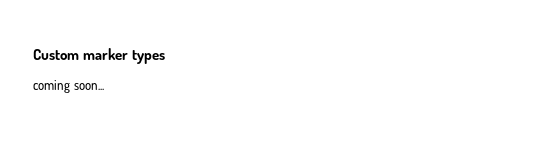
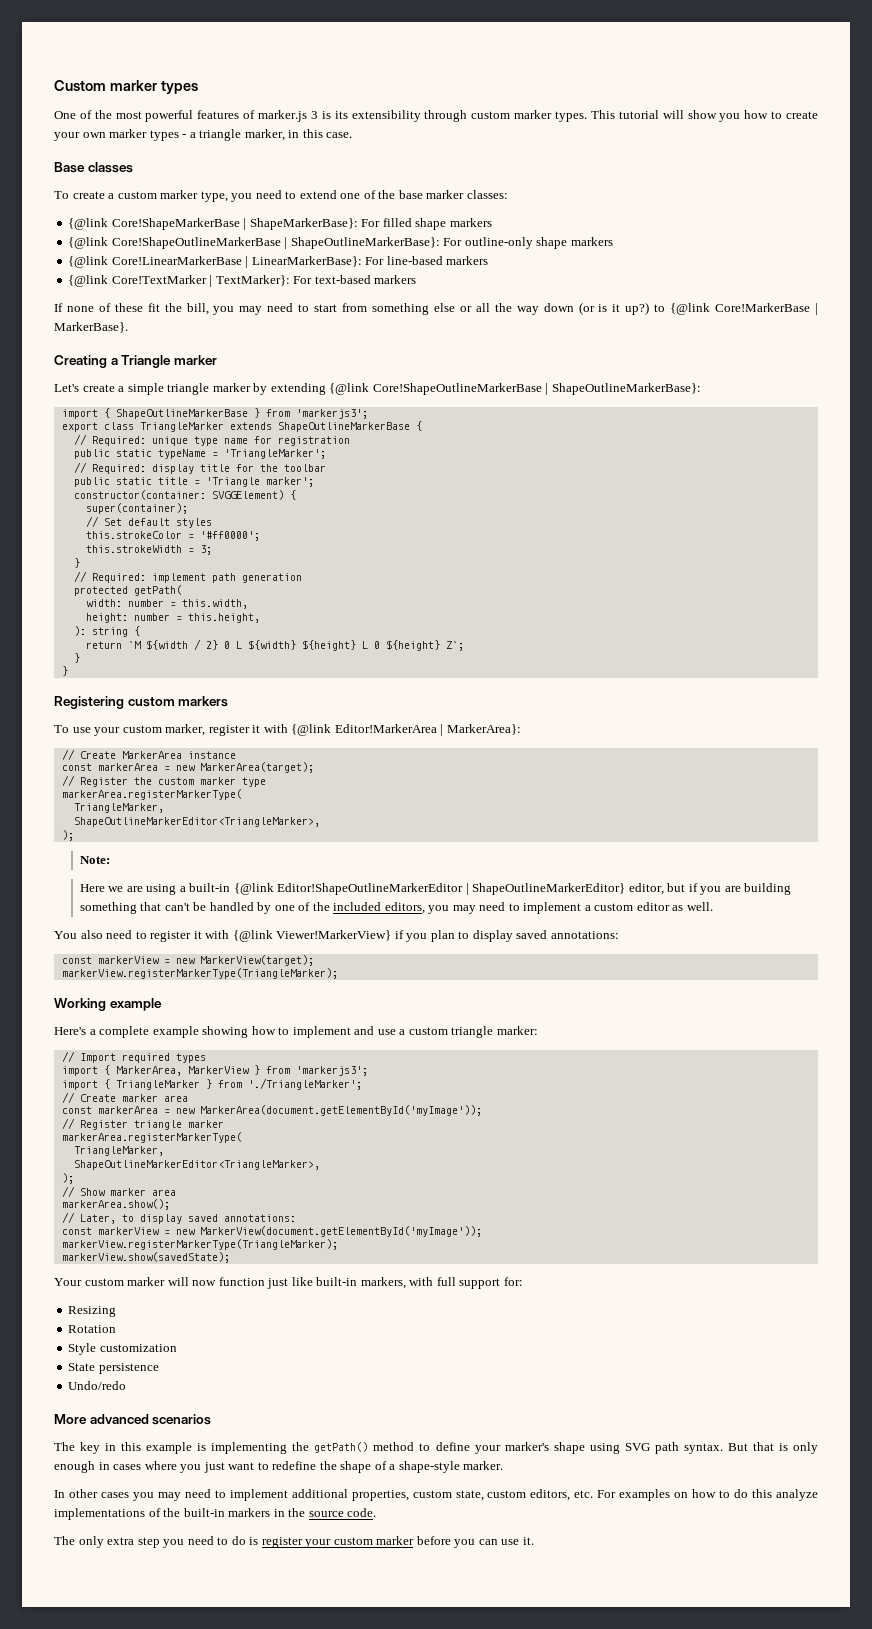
[33,80,104,93] coming soon... -> [54,110,818,122] [54,129,353,141] [54,162,133,173] [54,190,508,202] [68,218,492,230] [68,237,613,249] [68,256,489,268] [68,275,417,287] [54,302,819,315] [54,322,128,333] [54,355,217,368] [54,383,701,395] [61,408,368,419] [61,421,422,432] [73,434,350,446] [73,449,326,459] [73,462,326,474] [73,477,314,487] [73,490,296,500] [85,503,188,514] [85,516,212,528] [85,531,260,541] [85,545,212,555] [73,558,80,568] [73,571,302,583] [73,585,182,596] [85,599,248,609] [85,613,260,623] [73,626,140,637] [85,639,464,651] [73,653,80,663] [61,666,68,676] [54,696,229,709] [54,724,521,736] [61,749,236,760] [61,762,314,773] [61,775,266,787] [61,789,242,800] [73,803,164,813] [73,817,320,827] [61,830,74,841] [79,856,110,864] [79,883,792,895] [79,902,713,914] [54,930,619,942] [61,955,314,966] [61,968,338,979] [54,998,162,1011] [54,1026,538,1038] [61,1051,206,1063] [61,1065,368,1076] [61,1078,362,1090] [61,1092,188,1103] [61,1105,482,1116] [61,1118,224,1130] [61,1132,242,1143] [73,1146,164,1156] [73,1160,320,1170] [61,1173,74,1184] [61,1186,176,1197] [61,1199,170,1210] [61,1212,296,1224] [61,1226,482,1237] [61,1239,338,1250] [61,1252,230,1263] [54,1277,523,1289] [68,1306,117,1317] [68,1325,117,1333] [68,1343,177,1355] [68,1363,159,1374] [68,1381,127,1390] [54,1414,212,1425] [54,1442,818,1454] [54,1461,504,1473] [54,1489,819,1501] [54,1508,377,1520] [54,1536,534,1548] One of the most powerful features of marker.js 3 is its extensibility through custom marker types. This tutorial will show you how to create your own marker types - a triangle marker, in this case. // Base classes // To create a custom marker type, you need to extend one of the base marker classes: // {@link Core!ShapeMarkerBase | ShapeMarkerBase}: For filled shape markers // {@link Core!ShapeOutlineMarkerBase | ShapeOutlineMarkerBase}: For outline-only shape markers // {@link Core!LinearMarkerBase | LinearMarkerBase}: For line-based markers // {@link Core!TextMarker | TextMarker}: For text-based markers // If none of these fit the bill, you may need to start from something else or all the way down (or is it up?) to {@link Core!MarkerBase | MarkerBase}. // Creating a Triangle marker // Let's create a simple triangle marker by extending {@link Core!ShapeOutlineMarkerBase | ShapeOutlineMarkerBase}: // import { ShapeOutlineMarkerBase } from 'markerjs3'; // export class TriangleMarker extends ShapeOutlineMarkerBase { // // Required: unique type name for registration // public static typeName = 'TriangleMarker'; // // Required: display title for the toolbar // public static title = 'Triangle marker'; // constructor(container: SVGGElement) { // super(container); // // Set default styles // this.strokeColor = '#ff0000'; // this.strokeWidth = 3; // } // // Required: implement path generation // protected getPath( // width: number = this.width, // height: number = this.height, // ): string { // return `M ${width / 2} 0 L ${width} ${height} L 0 ${height} Z`; // } // } // Registering custom markers // To use your custom marker, register it with {@link Editor!MarkerArea | MarkerArea}: // // Create MarkerArea instance // const markerArea = new MarkerArea(target); // // Register the custom marker type // markerArea.registerMarkerType( // TriangleMarker, // ShapeOutlineMarkerEditor<TriangleMarker>, // ); // Note: // Here we are using a built-in {@link Editor!ShapeOutlineMarkerEditor | ShapeOutlineMarkerEditor} editor, but if you are building something that can't be handled by one of the included editors, you may need to implement a custom editor as well. // You also need to register it with {@link Viewer!MarkerView} if you plan to display saved annotations: // const markerView = new MarkerView(target); // markerView.registerMarkerType(TriangleMarker); // Working example // Here's a complete example showing how to implement and use a custom triangle marker: // // Import required types // import { MarkerArea, MarkerView } from 'markerjs3'; // import { TriangleMarker } from './TriangleMarker'; // // Create marker area // const markerArea = new MarkerArea(document.getElementById('myImage')); // // Register triangle marker // markerArea.registerMarkerType( // TriangleMarker, // ShapeOutlineMarkerEditor<TriangleMarker>, // ); // // Show marker area // markerArea.show(); // // Later, to display saved annotations: // const markerView = new MarkerView(document.getElementById('myImage')); // markerView.registerMarkerType(TriangleMarker); // markerView.show(savedState); // Your custom marker will now function just like built-in markers, with full support for: // Resizing // Rotation // Style customization // State persistence // Undo/redo // More advanced scenarios // The key in this example is implementing the getPath() method to define your marker's shape using SVG path syntax. But that is only enough in cases where you just want to redefine the shape of a shape-style marker. // In other cases you may need to implement additional properties, custom state, custom editors, etc. For examples on how to do this analyze implementations of the built-in markers in the source code. // The only extra step you need to do is register your custom marker before you can use it.

